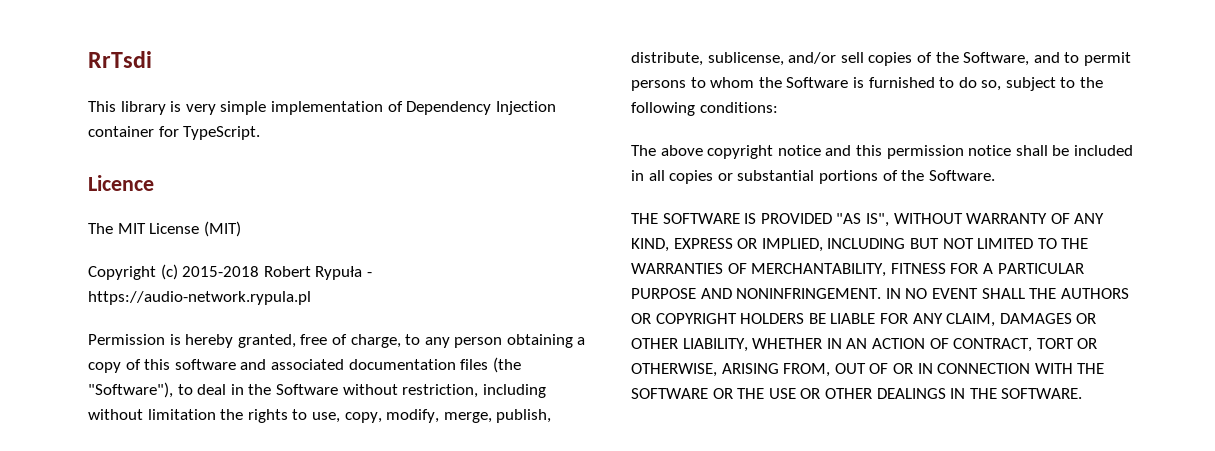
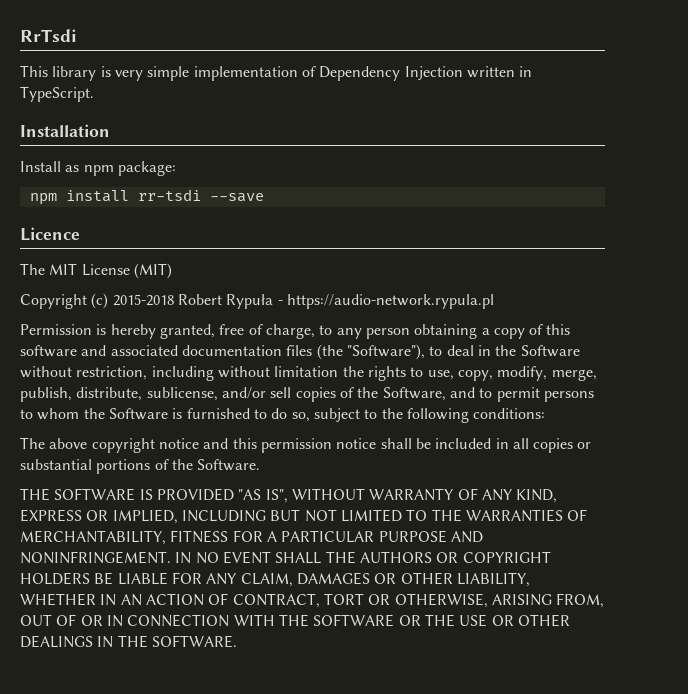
[88,126,179,137] container for -> [466,66,533,78] written in
(261, 133) none -> [20,124,110,137] [20,161,176,176] [29,189,264,205] // Installation // Install as npm package: // npm install rr-tsdi --save

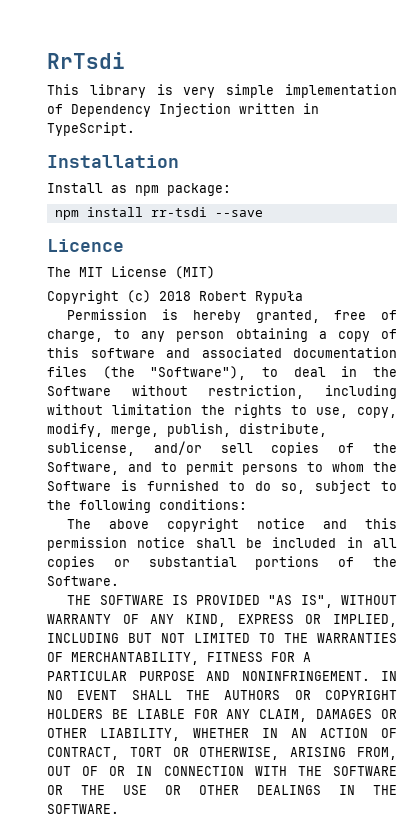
[112,294,174,306] 2015-2018 -> [159,291,191,301] 2018
[277,294,494,309] - https://audio-network.rypula.pl -> (303, 297) none

